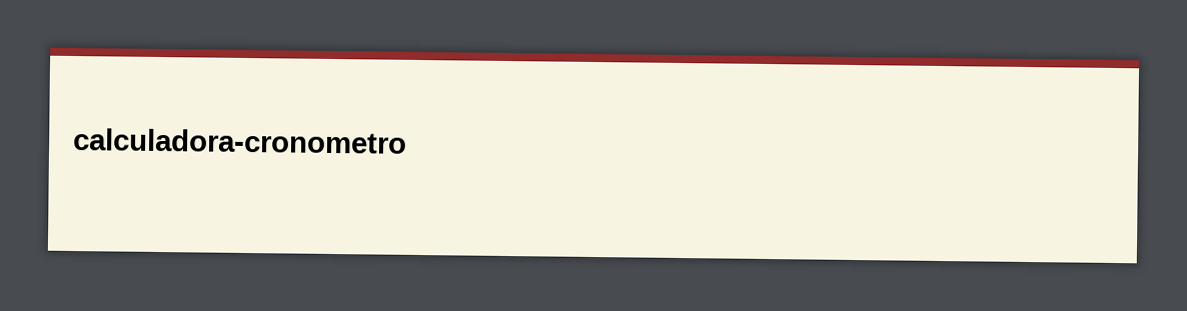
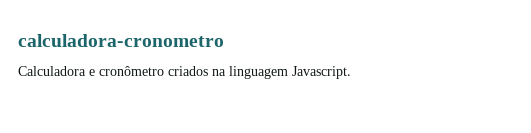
(407, 141) none -> [18,66,351,79] // Calculadora e cronômetro criados na linguagem Javascript.

